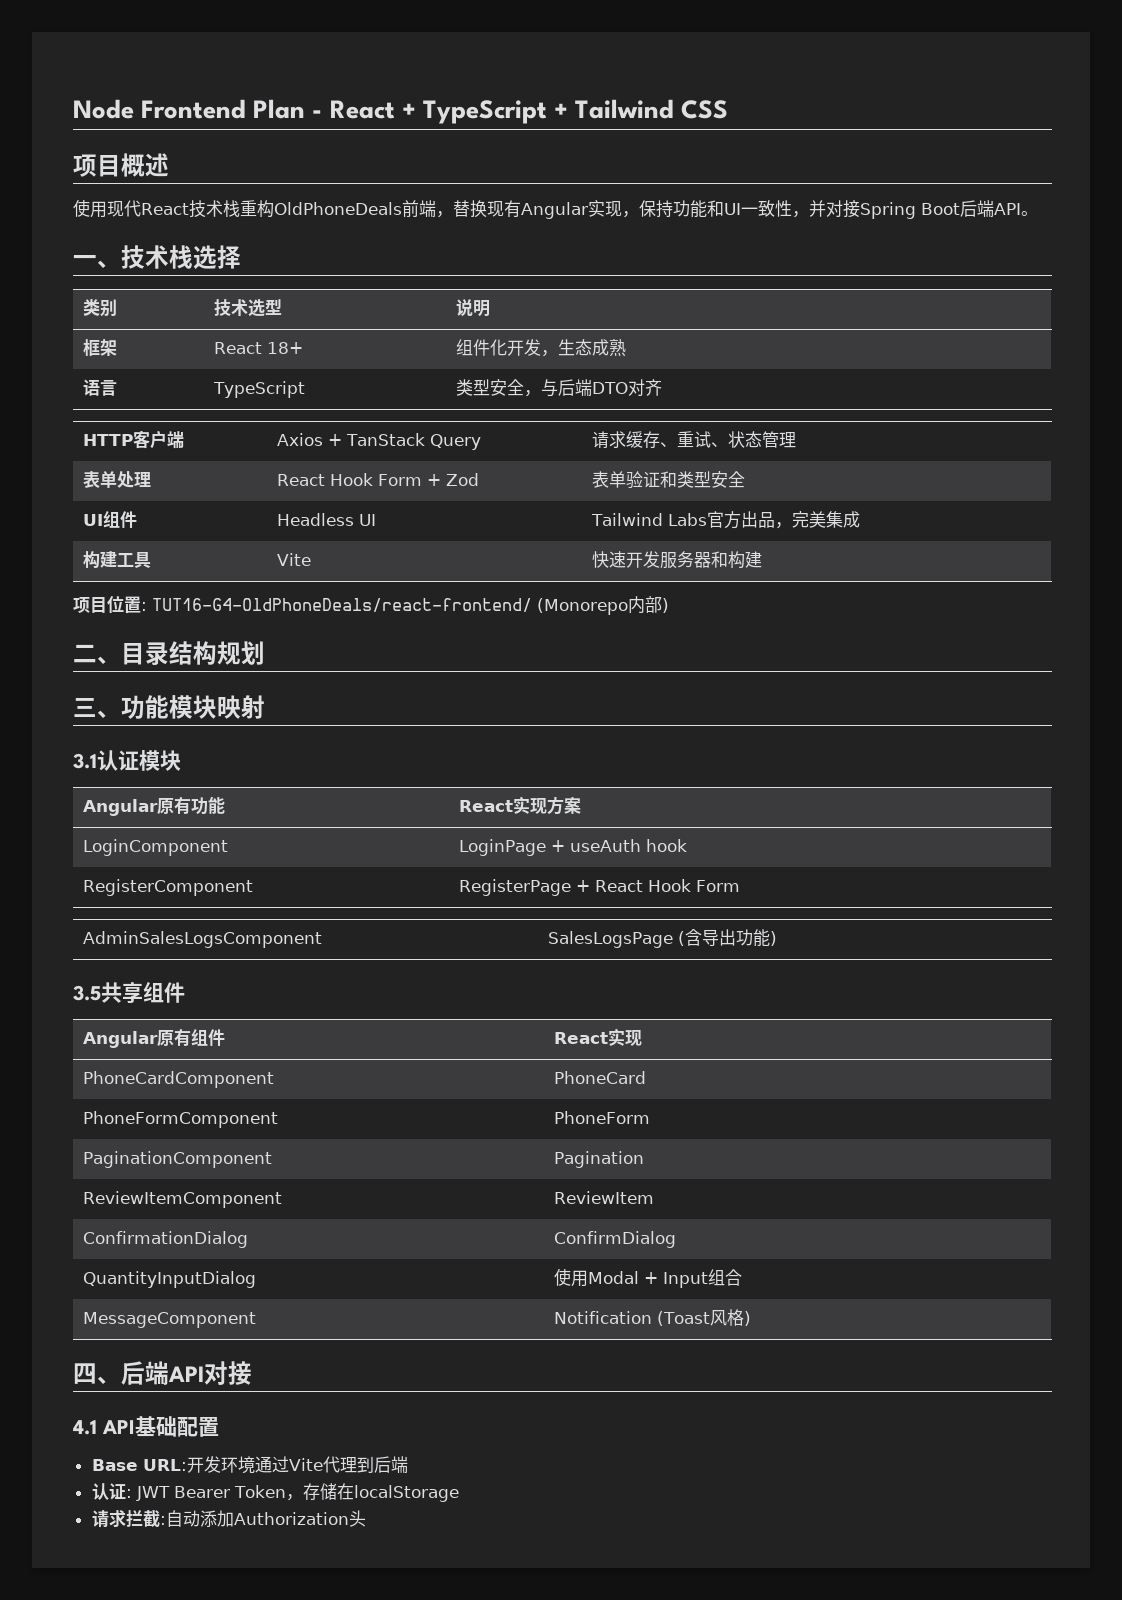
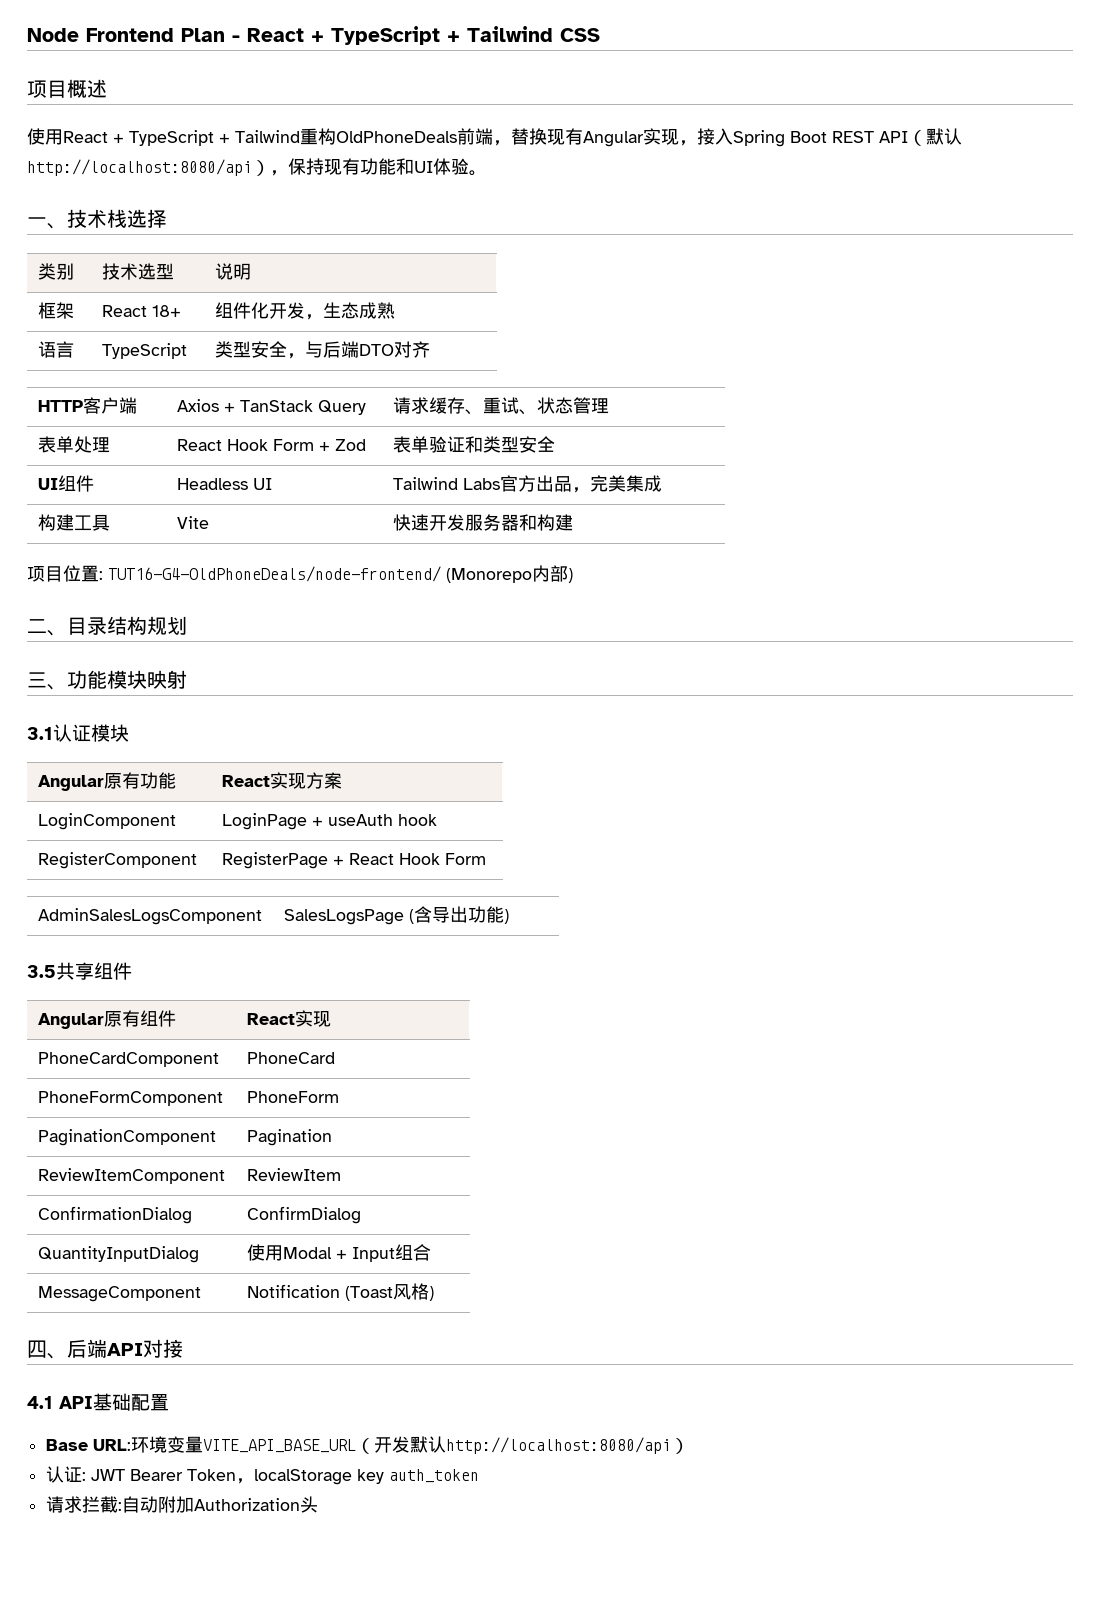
[107,200,240,218] 现代React技术栈 -> [63,130,300,146] React + TypeScript + Tailwind
[638,200,1021,219] 保持功能和UI一致性，并对接Spring Boot后端API -> [697,128,962,147] [27,158,469,176] 接入Spring Boot REST API（默认http://localhost:8080/api），保持现有功能和UI体验
[152,598,532,612] TUT16-G4-OldPhoneDeals/react-frontend/ -> [108,566,441,582] TUT16-G4-OldPhoneDeals/node-frontend/
[186,1456,408,1474] 开发环境通过Vite代理到后端 -> [131,1436,690,1454] 环境变量VITE_API_BASE_URL（开发默认http://localhost:8080/api）
[302,1483,354,1500] 存储在 -> (255, 1481) none
(459, 1493) none -> [357,1469,480,1484] key auth_token
[199,1510,217,1527] 添 -> [158,1496,177,1513] 附

